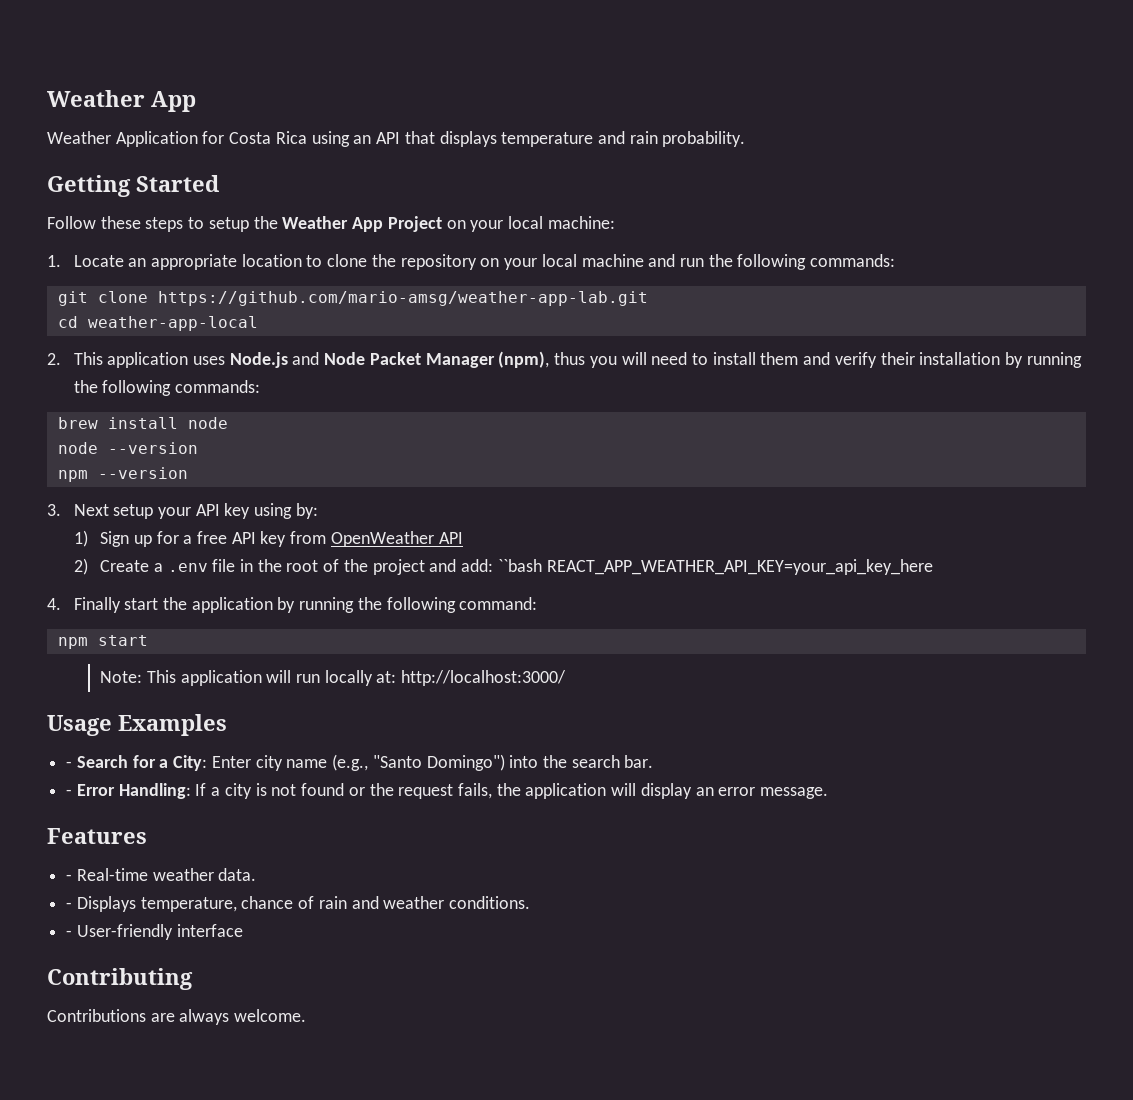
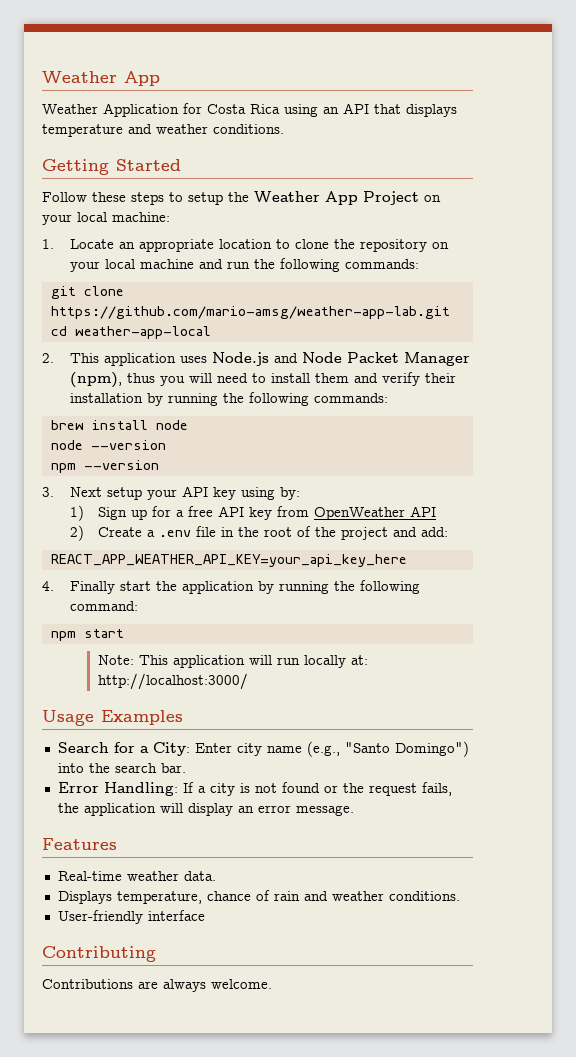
[629,131,746,147] rain probability. -> [156,124,284,134] weather conditions.
[497,559,542,572] ``bash -> (448, 532) //
[66,761,73,768] - -> (183, 717) none
[66,789,73,796] - -> (186, 768) none
[66,874,73,881] - -> (117, 844) none
[66,902,73,909] - -> (216, 876) none
[66,930,73,937] - -> (460, 896) none

